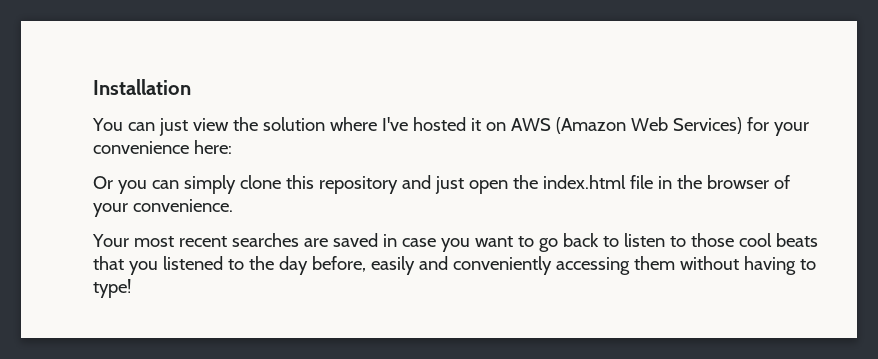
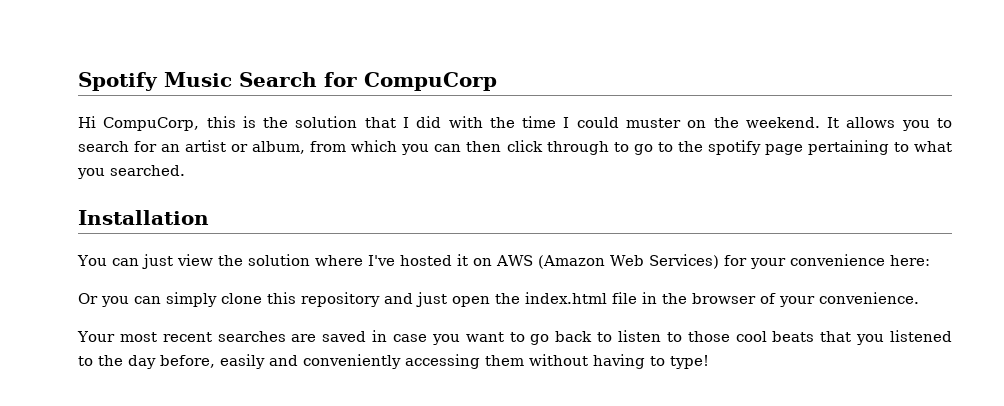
(93, 87) none -> [78,72,497,91] [78,116,953,131] [78,140,952,155] [77,165,185,179] Spotify Music Search for CompuCorp // Hi CompuCorp, this is the solution that I did with the time I could muster on the weekend. It allows you to search for an artist or album, from which you can then click through to go to the spotify page pertaining to what you searched. //

